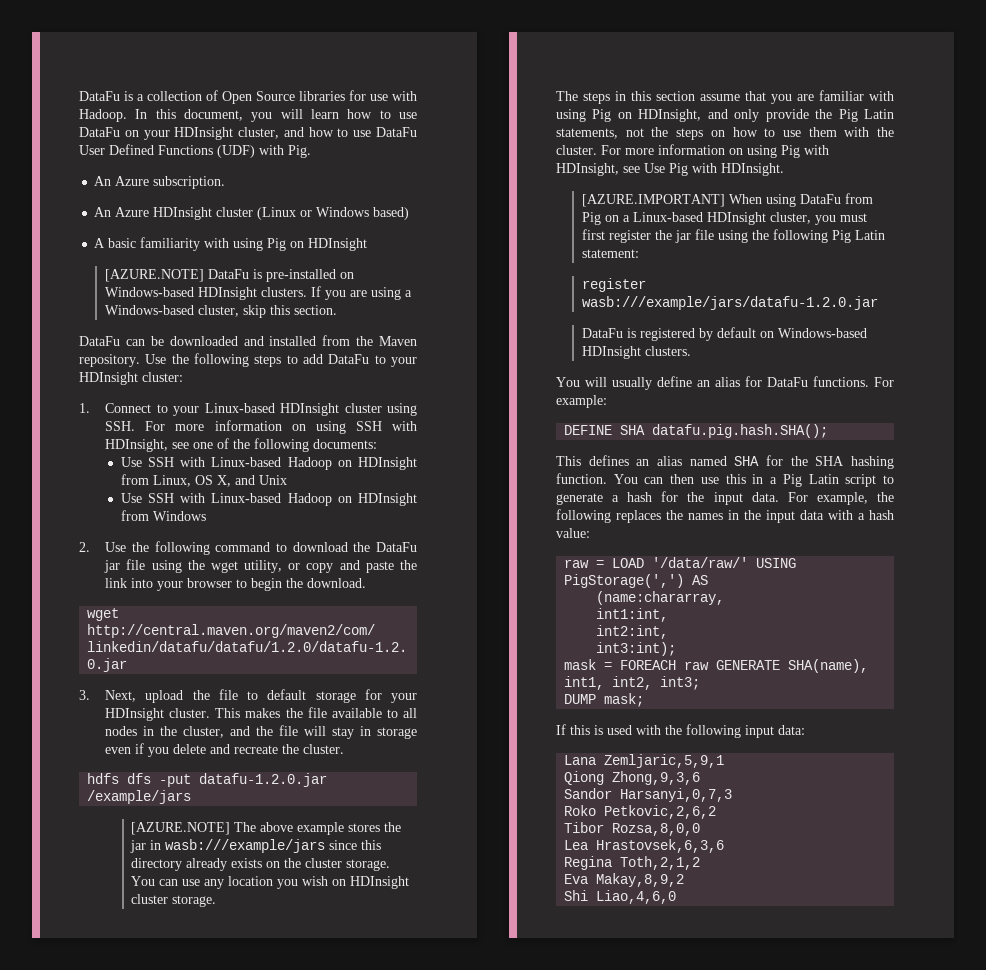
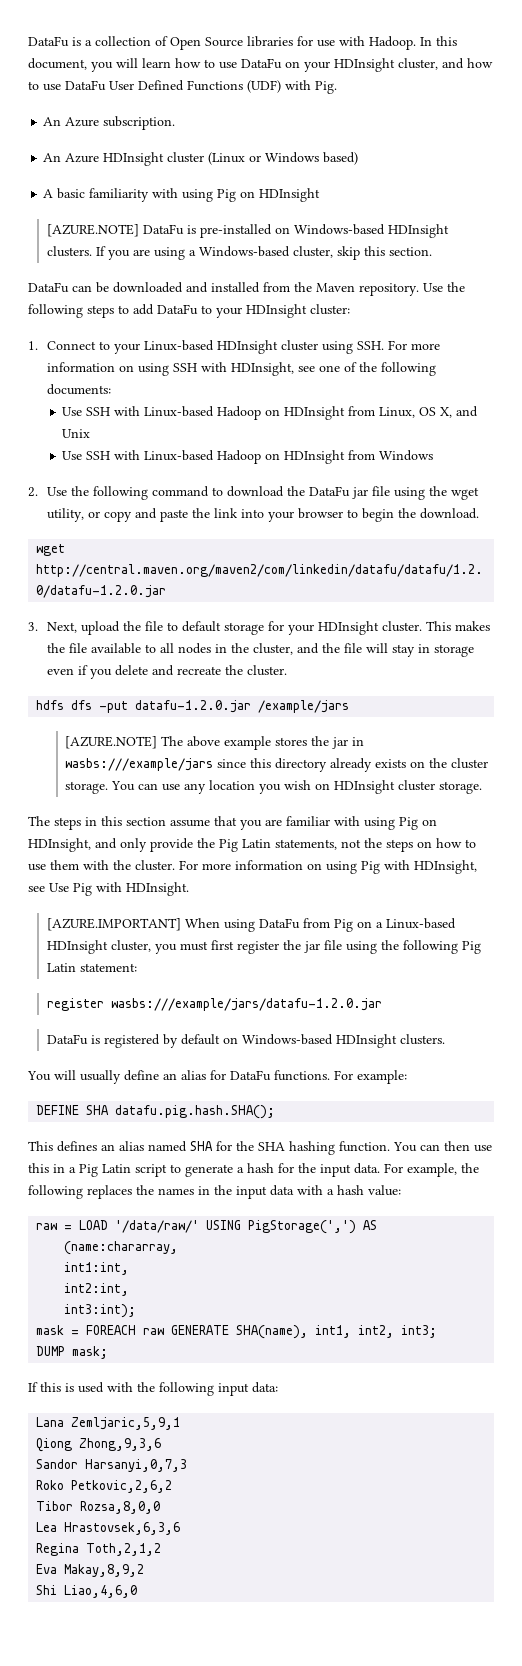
[165,839,326,853] wasb:///example/jars -> [65,758,214,771] wasbs:///example/jars
[582,296,879,310] wasb:///example/jars/datafu-1.2.0.jar -> [110,998,382,1011] wasbs:///example/jars/datafu-1.2.0.jar

